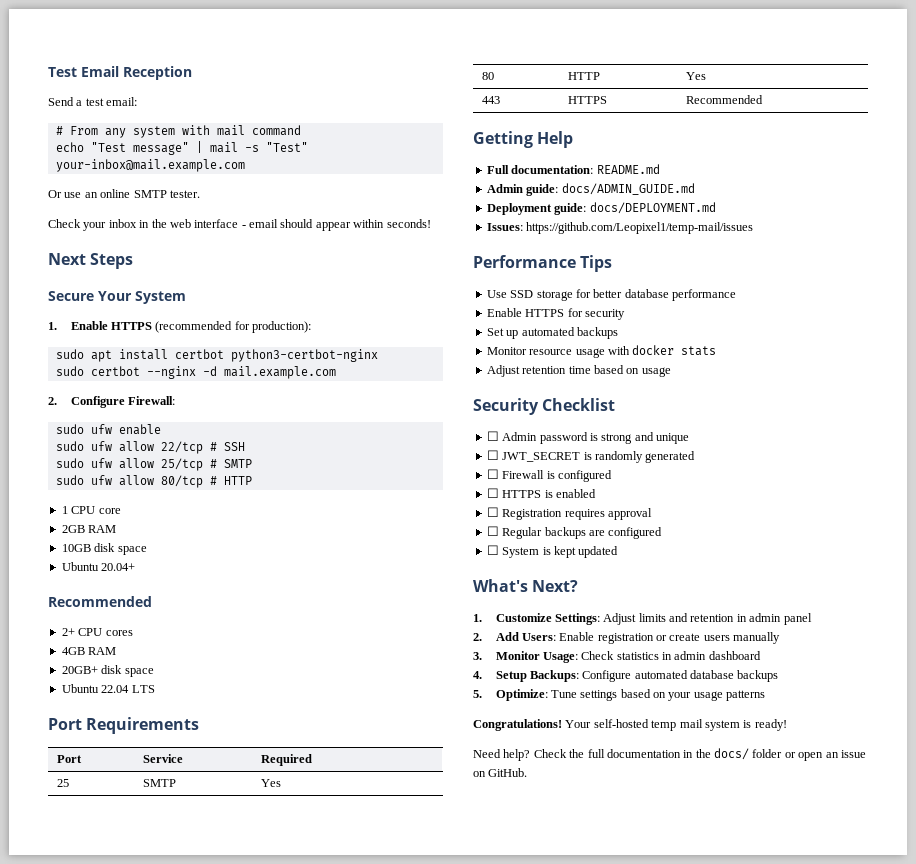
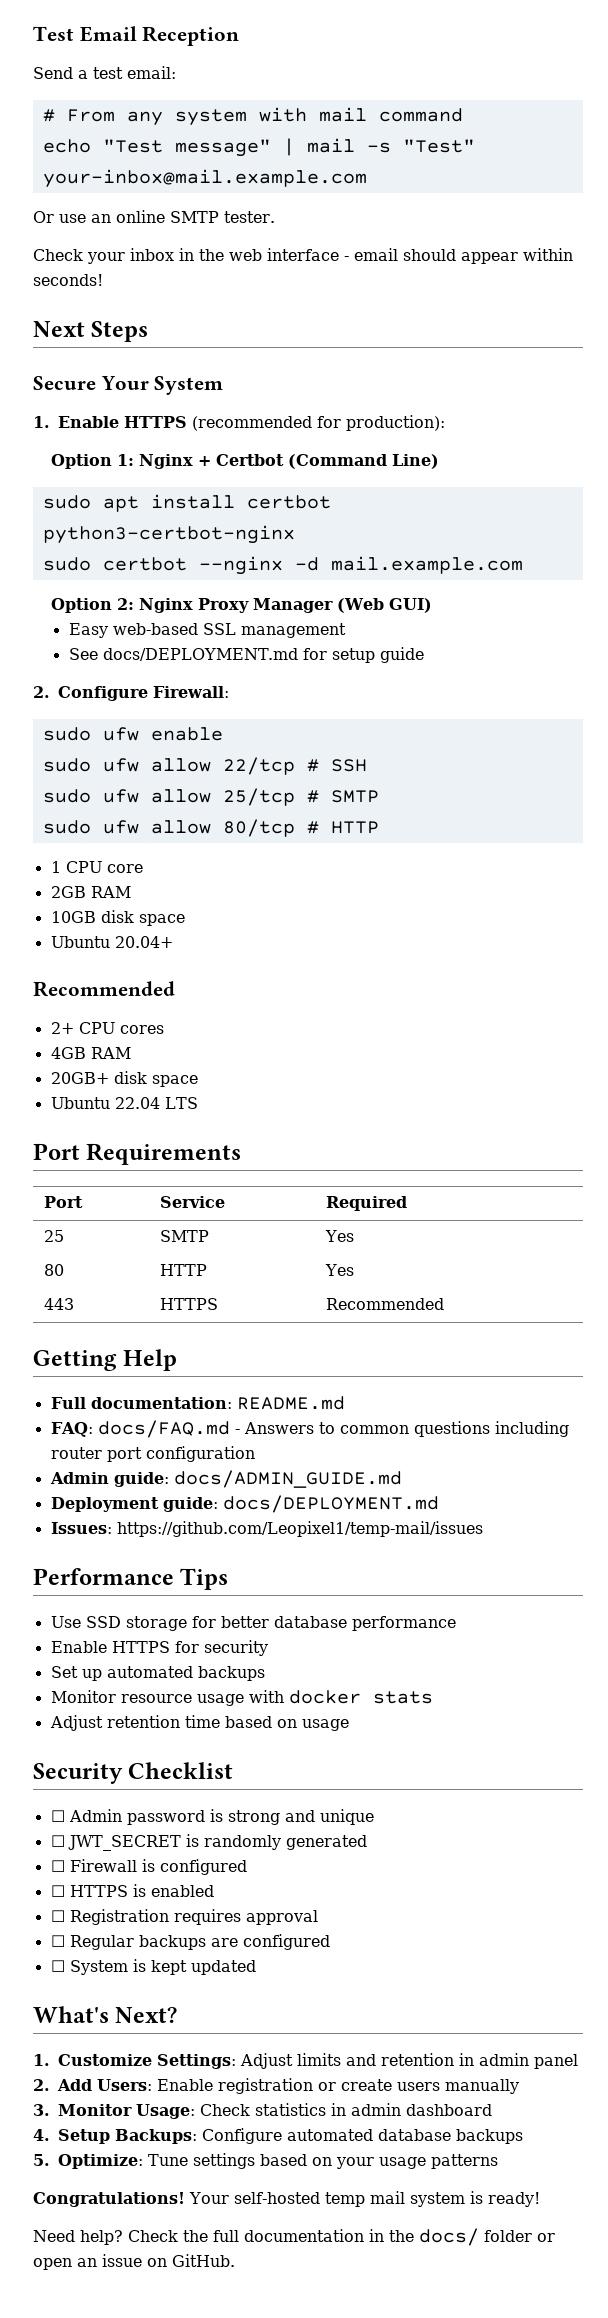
(312, 327) none -> [50,454,439,469] // Option 1: Nginx + Certbot (Command Line)
(336, 372) none -> [50,598,432,613] [68,623,346,638] [68,647,425,663] // Option 2: Nginx Proxy Manager (Web GUI) // Easy web-based SSL management // See docs/DEPLOYMENT.md for setup guide
(660, 169) none -> [50,1420,569,1438] [50,1446,255,1462] // FAQ: docs/FAQ.md - Answers to common questions including router port configuration

